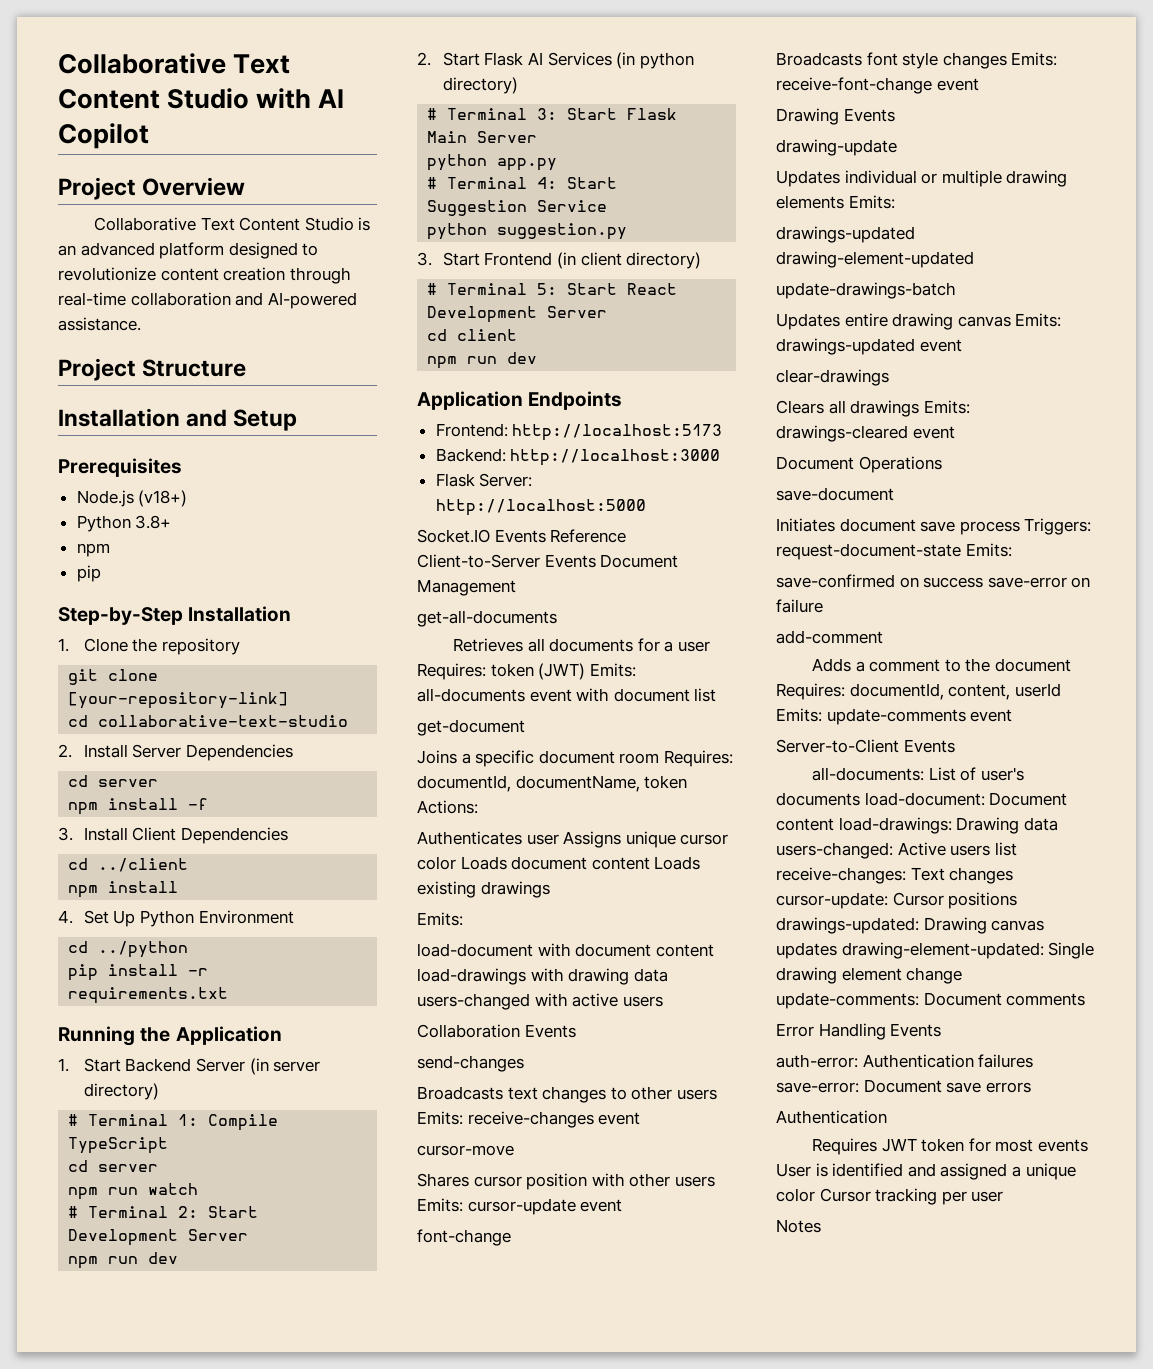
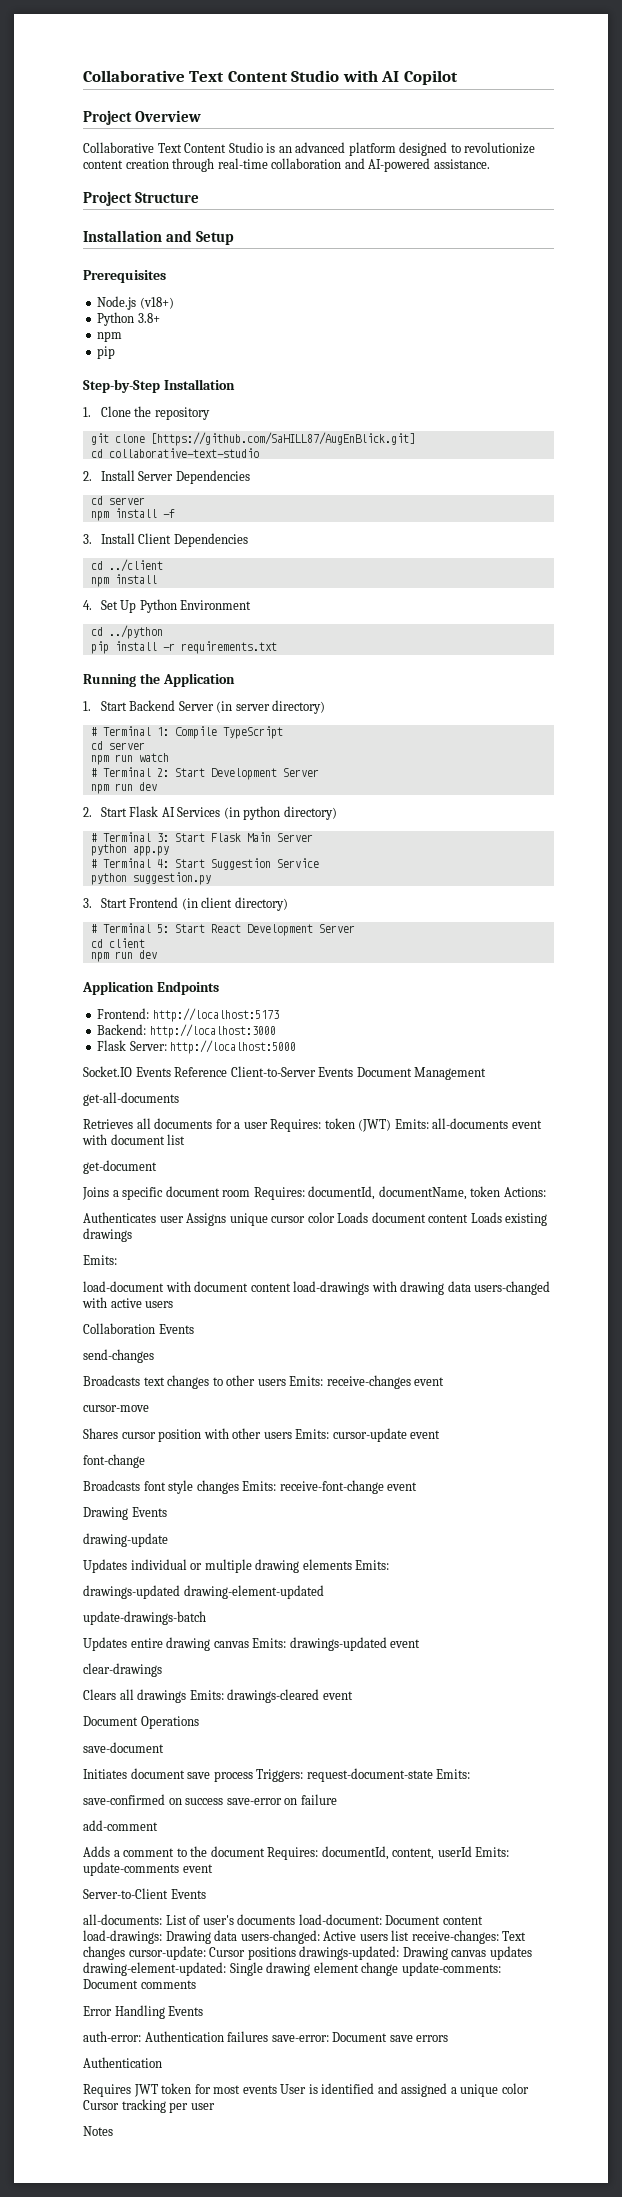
[68,692,289,709] [your-repository-link] -> [150,432,415,446] [https://github.com/SaHILL87/AugEnBlick.git]

